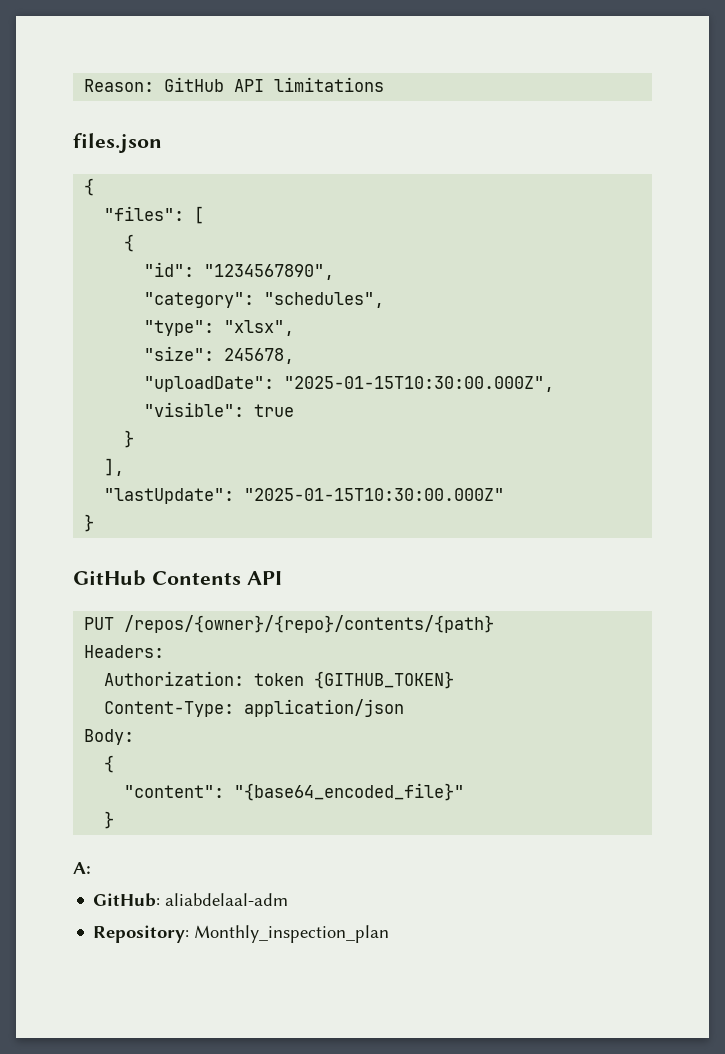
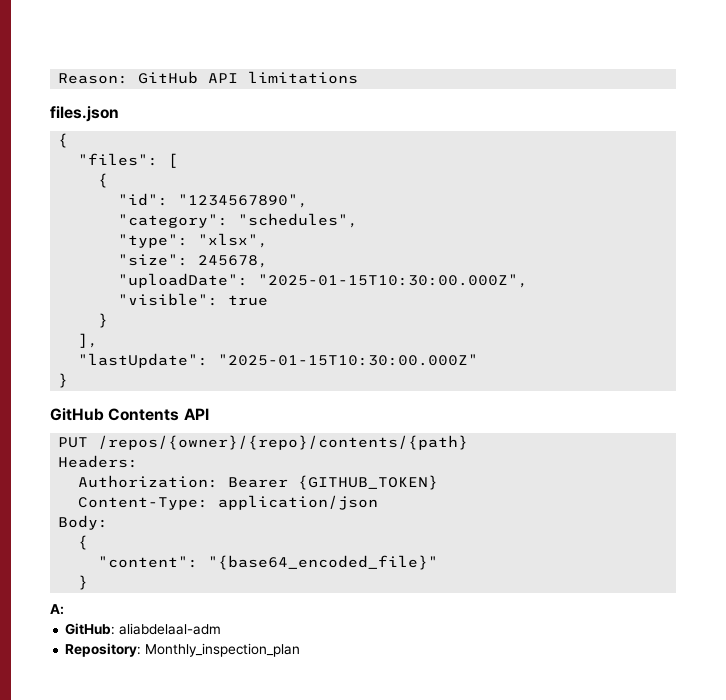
[254,673,305,686] token -> [228,477,289,488] Bearer

